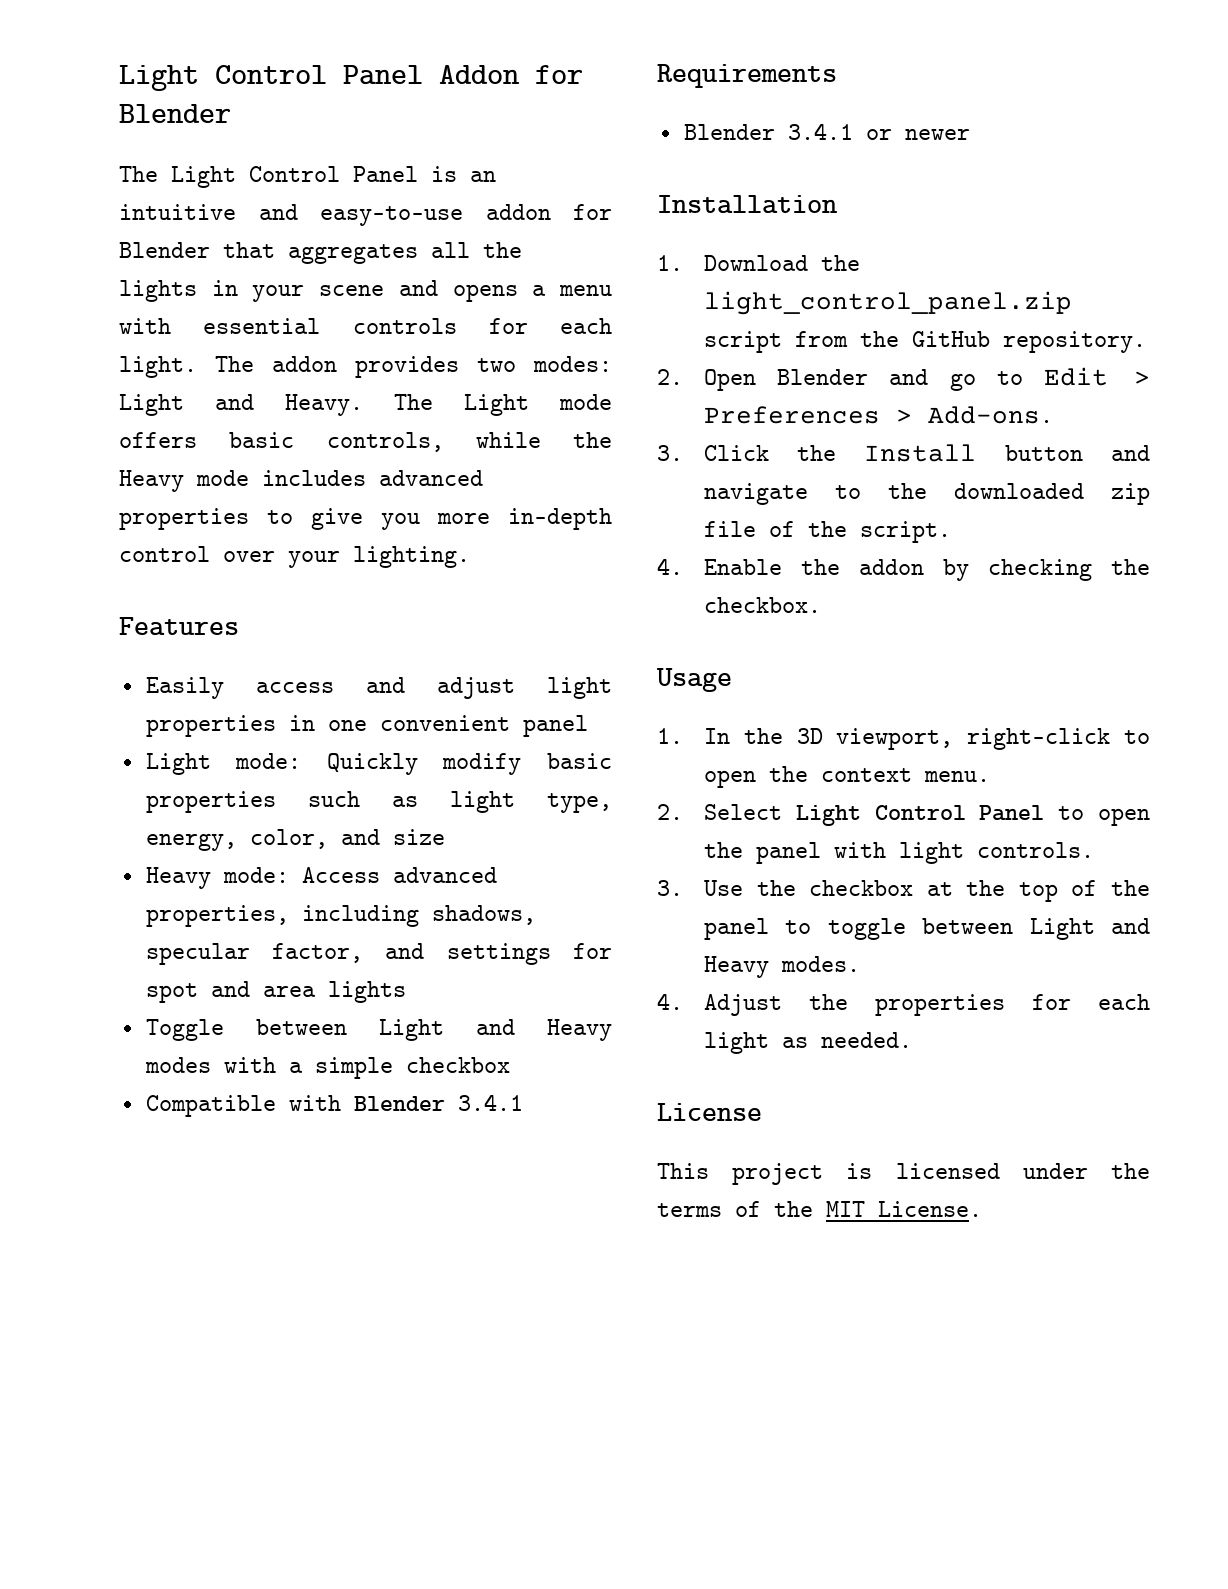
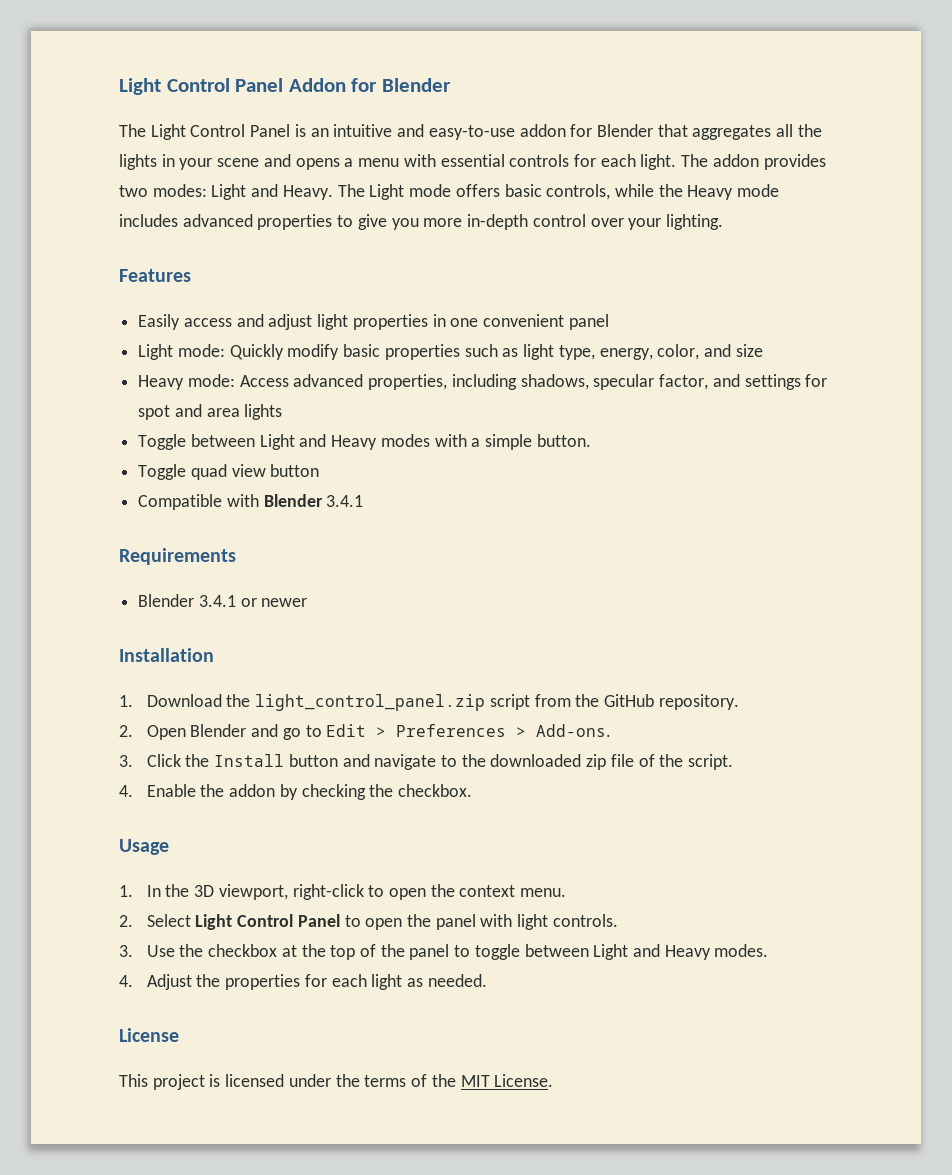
[405,1057,510,1073] checkbox -> [536,434,591,447] [138,464,320,480] button. // Toggle quad view button

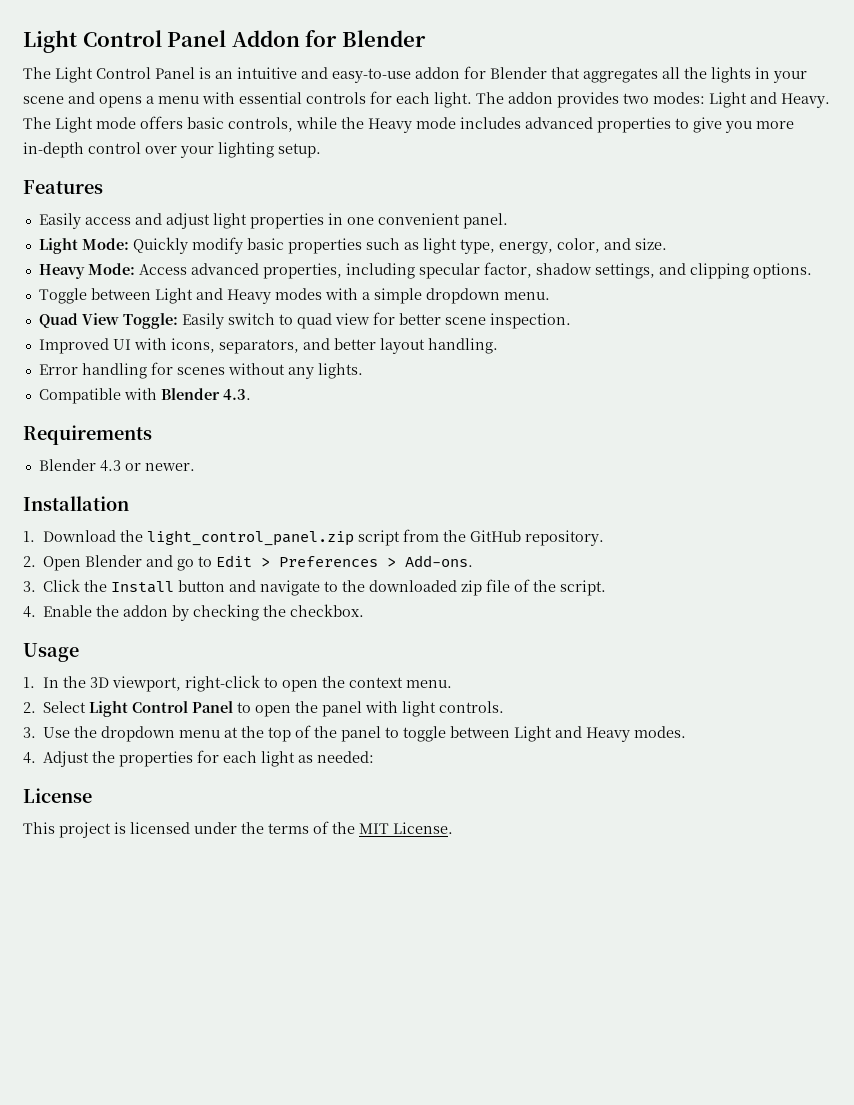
[665,214,723,230] lighting. -> [218,142,321,158] lighting setup.
[568,314,609,330] [138,344,225,360] panel // Light mode: -> [462,213,508,229] [38,238,129,254] panel. // Light Mode:
[735,344,763,357] [138,374,235,390] size // Heavy mode: -> [634,238,667,250] [38,263,135,279] size. // Heavy Mode:
[520,374,589,390] shadows, -> (415, 271) none
[712,374,828,390] [138,404,283,420] and settings for spot and area lights -> [535,263,812,279] shadow settings, and clipping options.
[536,434,591,447] [138,464,320,480] button. // Toggle quad view button -> [425,288,550,304] [38,312,571,329] [38,338,498,354] [38,362,363,379] dropdown menu. // Quad View Toggle: Easily switch to quad view for better scene inspection. // Improved UI with icons, separators, and better layout handling. // Error handling for scenes without any lights.
[326,495,364,507] 3.4.1 -> [222,389,251,400] 4.3.
[198,595,308,607] 3.4.1 or newer -> [99,460,195,472] 4.3 or newer.
[208,944,278,957] checkbox -> [101,726,221,742] dropdown menu
[427,974,487,987] needed. -> [317,751,375,763] needed:

